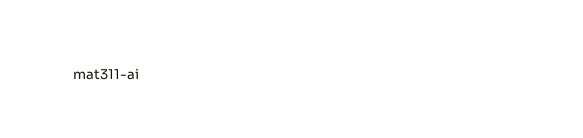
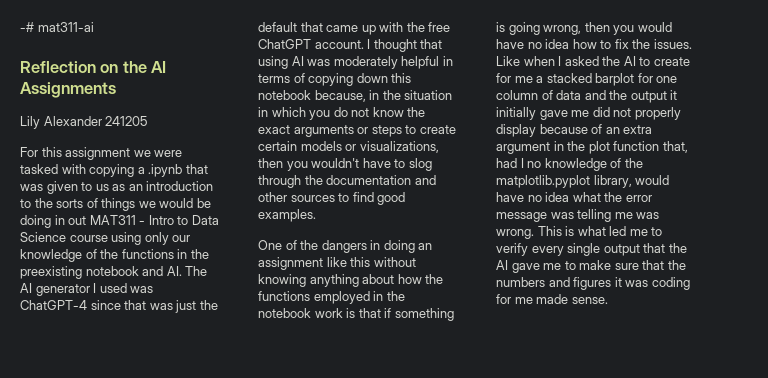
(73, 74) none -> [20,22,34,32] -#
(139, 74) none -> [20,61,167,73] [20,82,116,98] [20,116,149,129] [20,147,183,160] [20,164,208,177] [20,181,214,194] [20,198,211,211] [20,215,219,228] [20,232,191,245] [20,249,209,262] [20,266,208,279] [20,283,154,296] [20,300,218,313] [258,22,451,35] [258,39,443,52] [258,56,453,69] [258,73,412,86] [258,90,453,102] [258,107,426,120] [258,125,456,137] [258,141,439,153] [258,158,432,171] [258,175,436,188] [258,192,406,205] [258,209,316,222] [258,240,433,253] [258,257,416,270] [258,274,444,287] [258,291,405,304] [258,308,454,321] [496,22,672,35] [496,39,692,49] [496,56,690,66] [496,73,678,86] [496,90,678,103] [496,107,681,120] [496,124,653,137] [496,141,688,154] [496,158,643,171] [496,175,670,188] [496,192,652,202] [496,209,660,222] [496,226,663,239] [496,243,687,256] [496,260,686,273] [496,277,690,290] [496,294,608,304] // Reflection on the AI Assignments // Lily Alexander 241205 // For this assignment we were tasked with copying a .ipynb that was given to us as an introduction to the sorts of things we would be doing in out MAT311 - Intro to Data Science course using only our knowledge of the functions in the preexisting notebook and AI. The AI generator I used was ChatGPT-4 since that was just the default that came up with the free ChatGPT account. I thought that using AI was moderately helpful in terms of copying down this notebook because, in the situation in which you do not know the exact arguments or steps to create certain models or visualizations, then you wouldn't have to slog through the documentation and other sources to find good examples. // One of the dangers in doing an assignment like this without knowing anything about how the functions employed in the notebook work is that if something is going wrong, then you would have no idea how to fix the issues. Like when I asked the AI to create for me a stacked barplot for one column of data and the output it initially gave me did not properly display because of an extra argument in the plot function that, had I no knowledge of the matplotlib.pyplot library, would have no idea what the error message was telling me was wrong. This is what led me to verify every single output that the AI gave me to make sure that the numbers and figures it was coding for me made sense.

